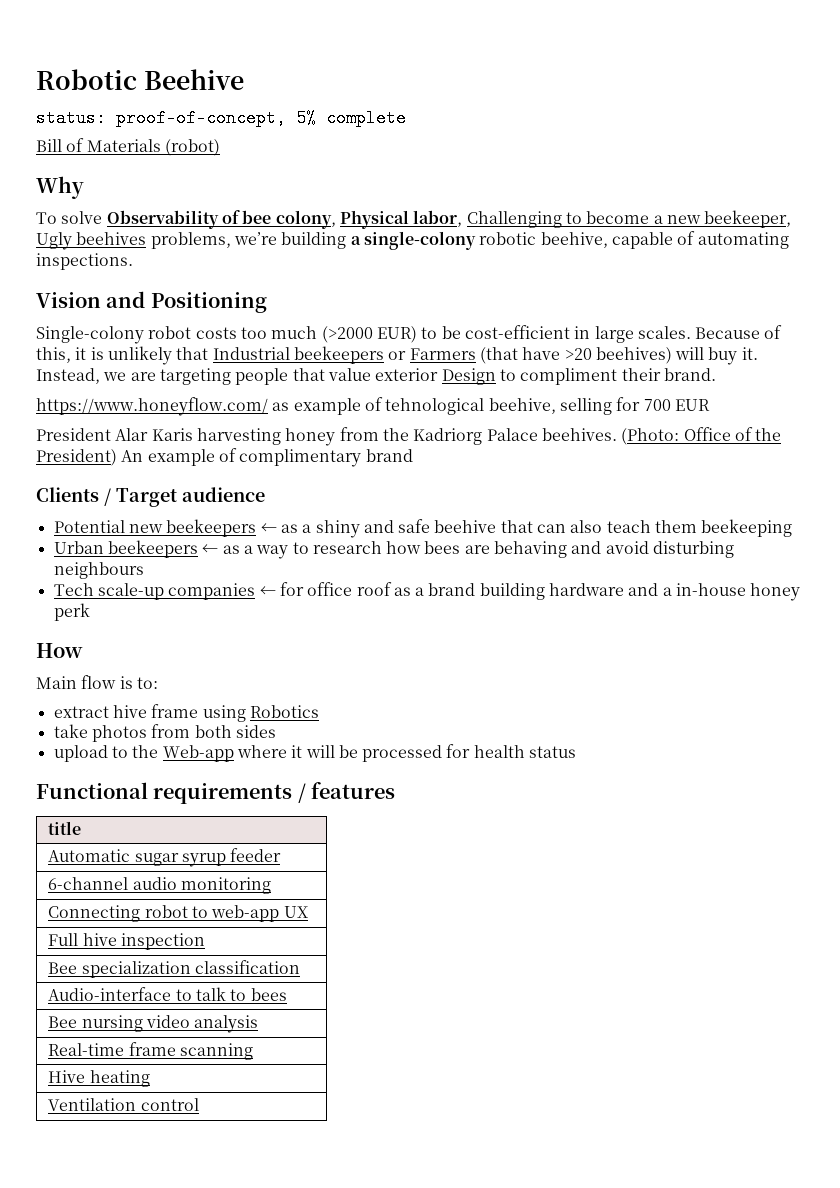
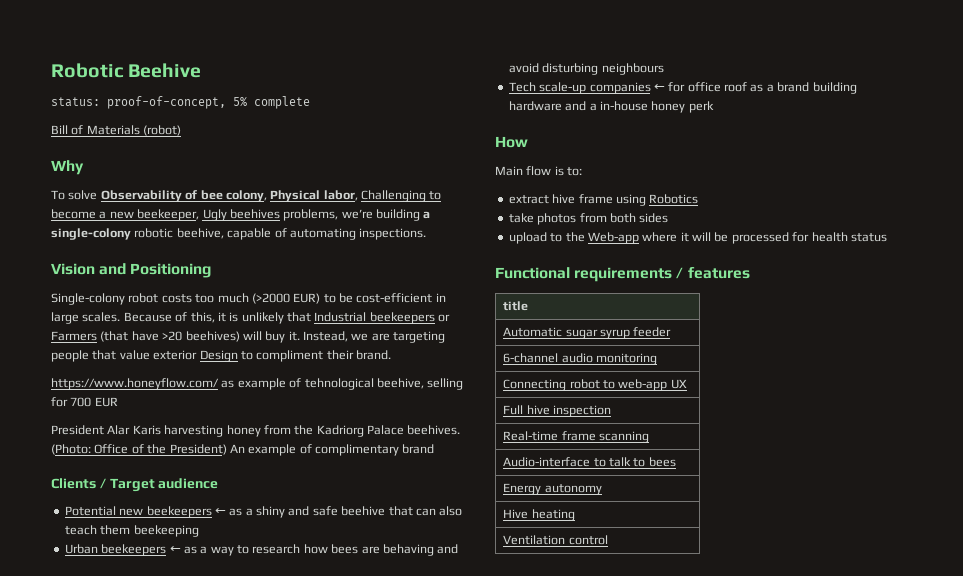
[48,960,301,978] Bee specialization classification -> [503,431,649,443] Real-time frame scanning
[48,1015,259,1033] [48,1042,254,1060] Bee nursing video analysis // Real-time frame scanning -> [503,483,602,495] Energy autonomy

